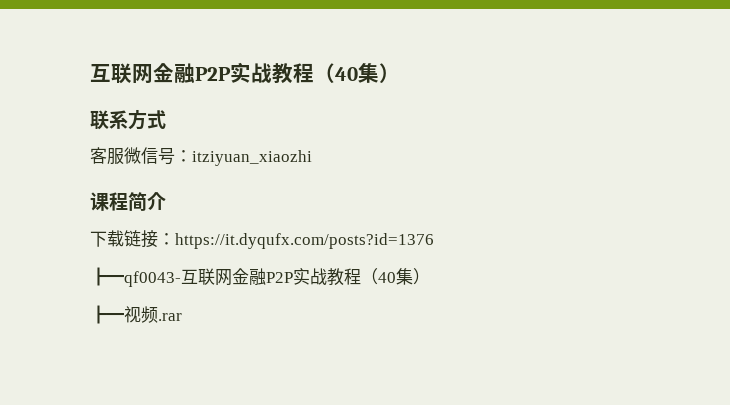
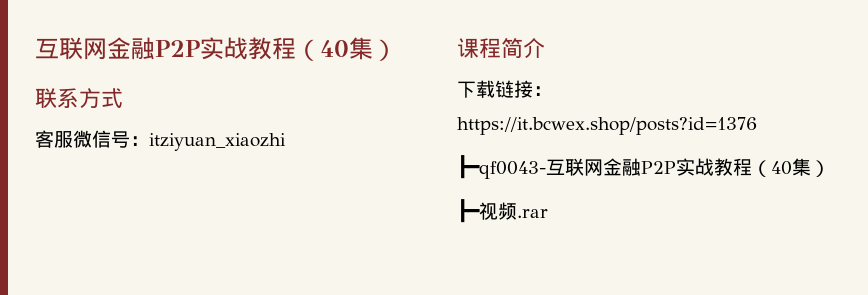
[175,233,434,249] https://it.dyqufx.com/posts?id=1376 -> [457,117,757,135] https://it.bcwex.shop/posts?id=1376

